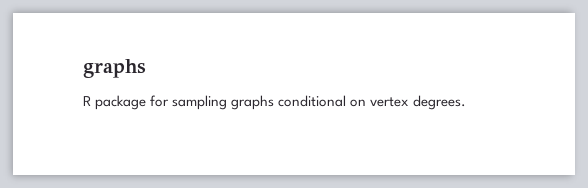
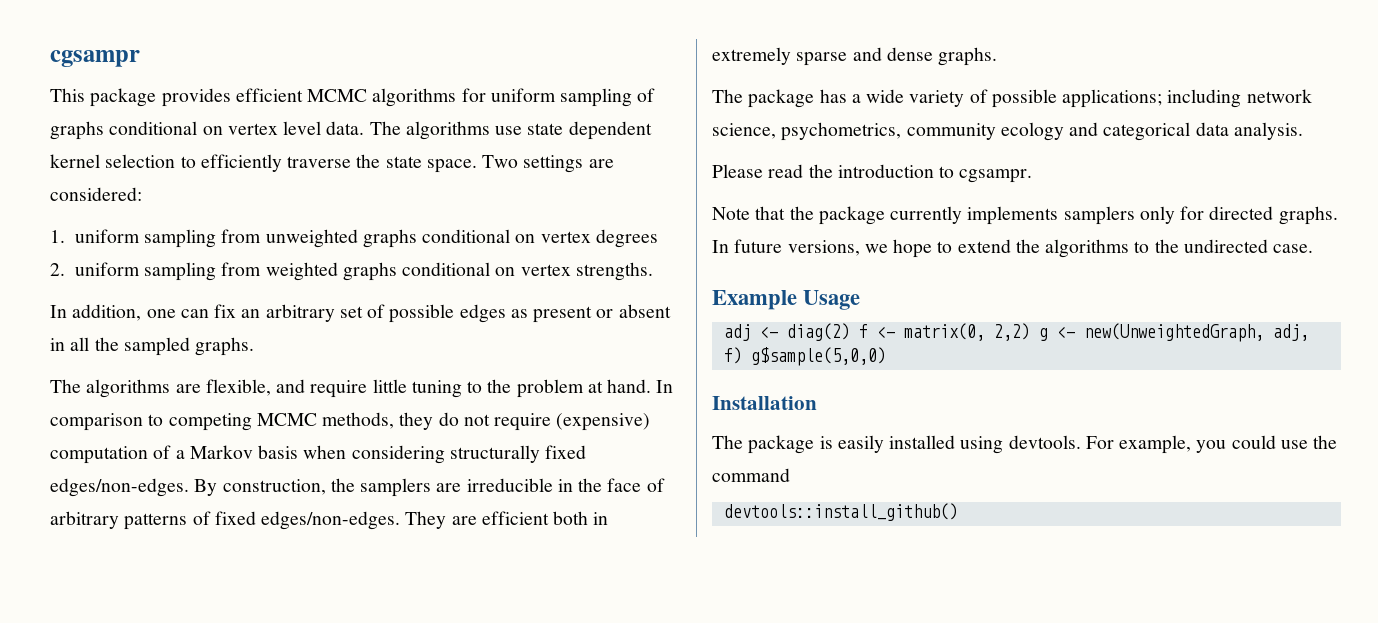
[83,59,146,78] [83,95,467,110] graphs // R package for sampling graphs conditional on vertex degrees. -> [50,50,140,67] [50,88,656,107] [50,121,652,140] [50,154,614,173] [50,187,142,201] [50,229,658,248] [50,262,653,281] [50,304,671,323] [50,337,255,356] [50,379,674,398] [50,412,651,431] [50,445,587,464] [50,478,665,497] [50,511,609,530] [712,47,998,66] [712,89,1312,108] [712,122,1303,141] [712,164,1033,183] [712,206,1338,225] [712,239,1314,258] [712,290,861,310] [723,323,1309,342] [723,347,886,366] [712,396,817,410] [712,435,1338,454] [712,468,790,482] [723,503,958,521] cgsampr // This package provides efficient MCMC algorithms for uniform sampling of graphs conditional on vertex level data. The algorithms use state dependent kernel selection to efficiently traverse the state space. Two settings are considered: // 1. uniform sampling from unweighted graphs conditional on vertex degrees // 2. uniform sampling from weighted graphs conditional on vertex strengths. // In addition, one can fix an arbitrary set of possible edges as present or absent in all the sampled graphs. // The algorithms are flexible, and require little tuning to the problem at hand. In comparison to competing MCMC methods, they do not require (expensive) computation of a Markov basis when considering structurally fixed edges/non-edges. By construction, the samplers are irreducible in the face of arbitrary patterns of fixed edges/non-edges. They are efficient both in extremely sparse and dense graphs. // The package has a wide variety of possible applications; including network science, psychometrics, community ecology and categorical data analysis. // Please read the introduction to cgsampr. // Note that the package currently implements samplers only for directed graphs. In future versions, we hope to extend the algorithms to the undirected case. // Example Usage // adj <- diag(2) f <- matrix(0, 2,2) g <- new(UnweightedGraph, adj, f) g$sample(5,0,0) // Installation // The package is easily installed using devtools. For example, you could use the command // devtools::install_github()

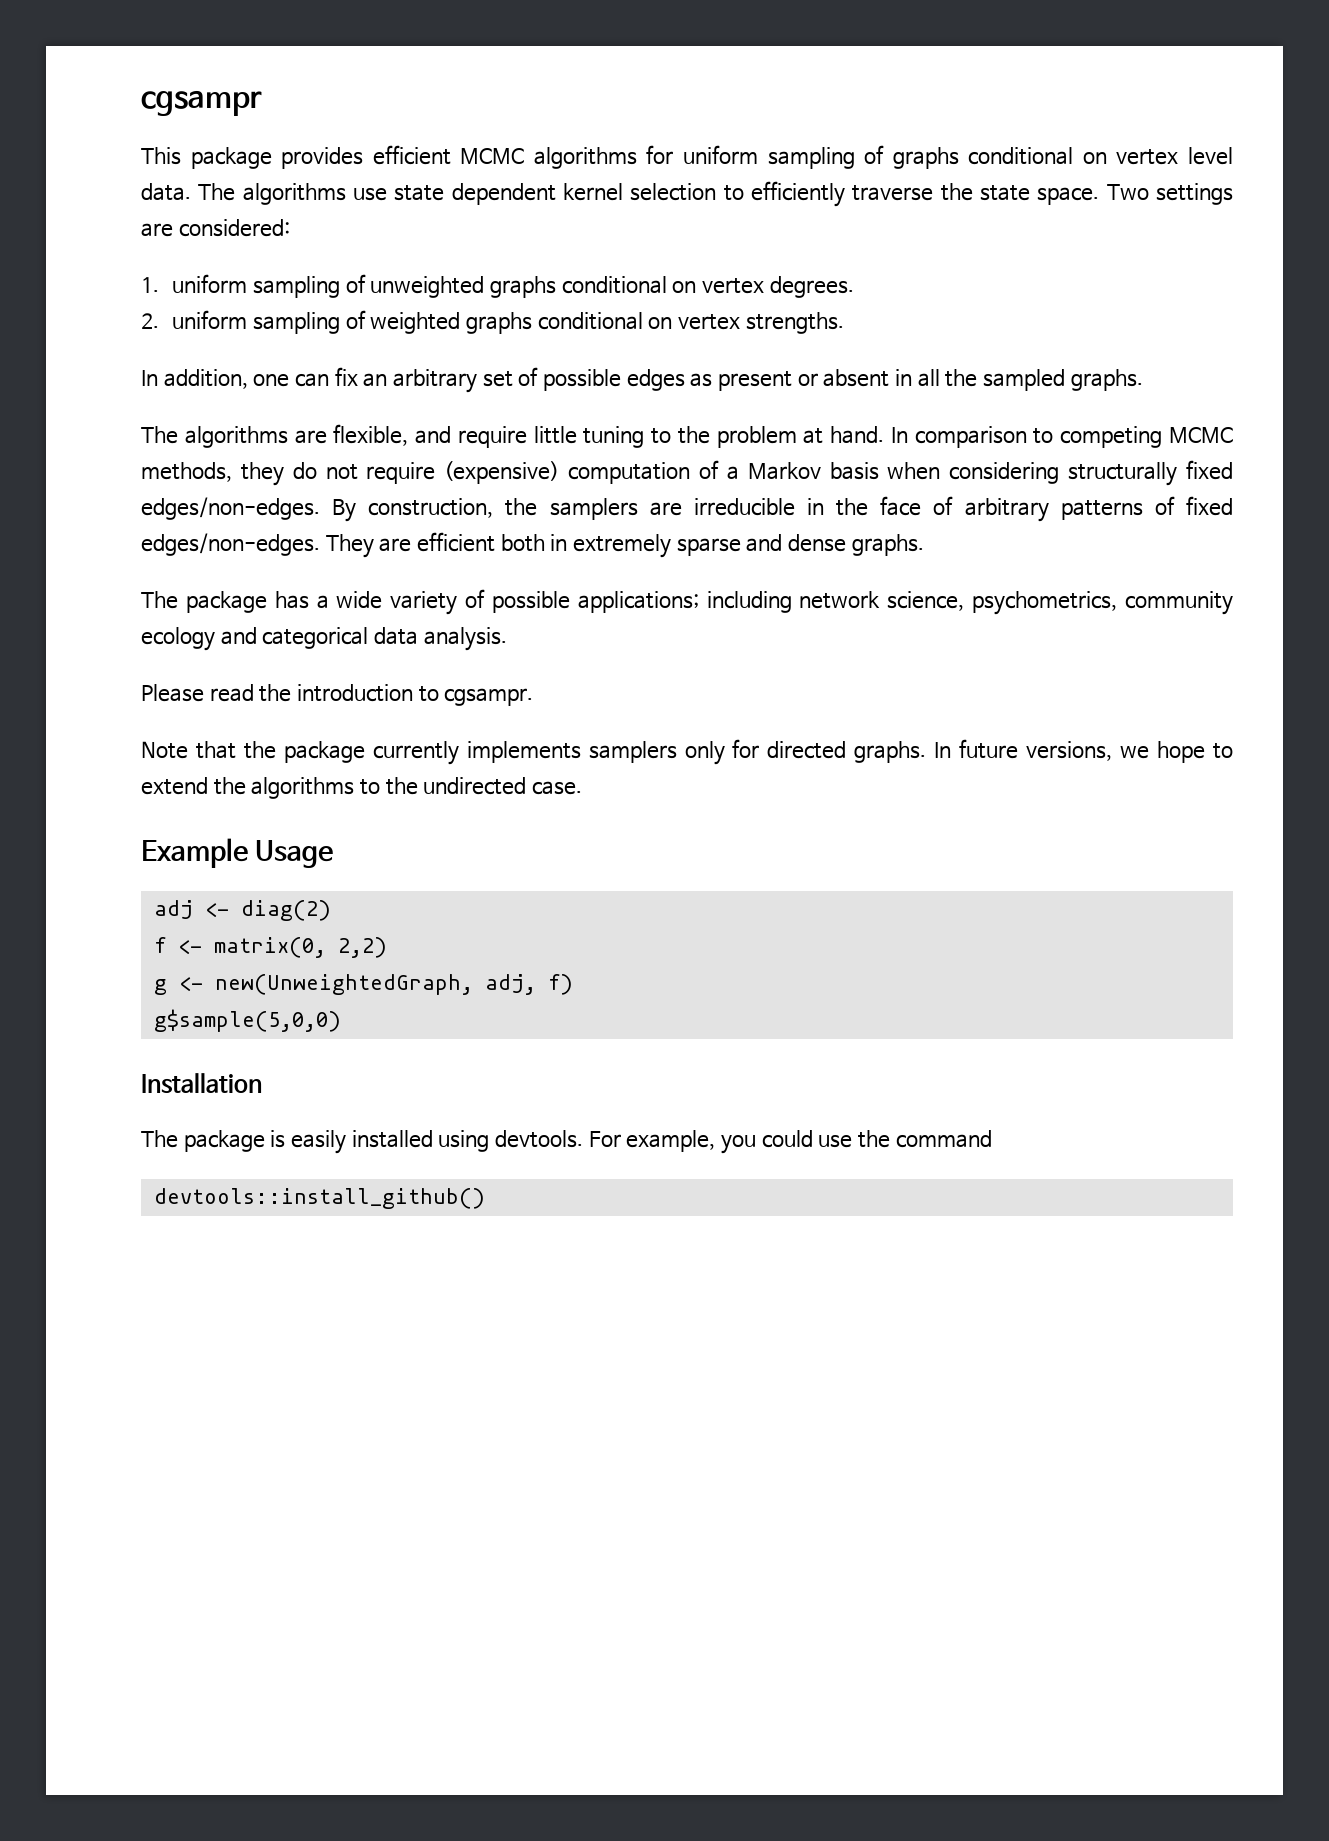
[221,229,262,243] from -> [345,274,366,293] of
[595,229,658,248] degrees -> [769,276,854,298] degrees.
[221,262,262,276] from -> [345,310,366,329] of
(850, 332) none -> (331, 910) //
(1030, 332) none -> (387, 947) //
(742, 355) none -> (573, 984) //

